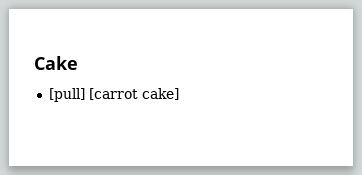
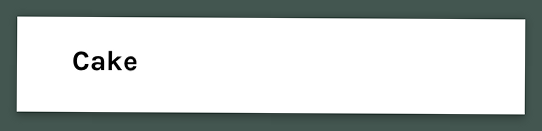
[48,88,179,102] // [pull] [carrot cake] -> (139, 60) none

